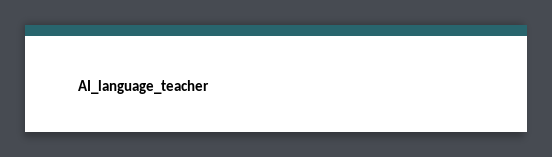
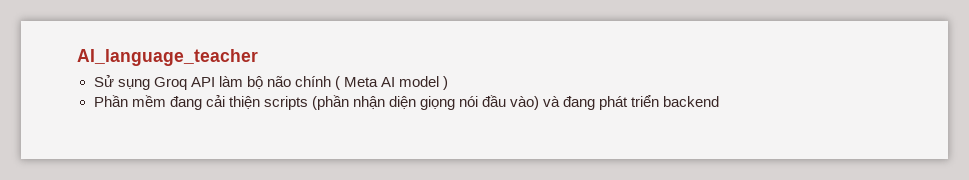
(209, 87) none -> [93,75,449,90] [93,95,720,110] // Sử sụng Groq API làm bộ não chính ( Meta AI model ) // Phần mềm đang cải thiện scripts (phần nhận diện giọng nói đầu vào) và đang phát triển backend

